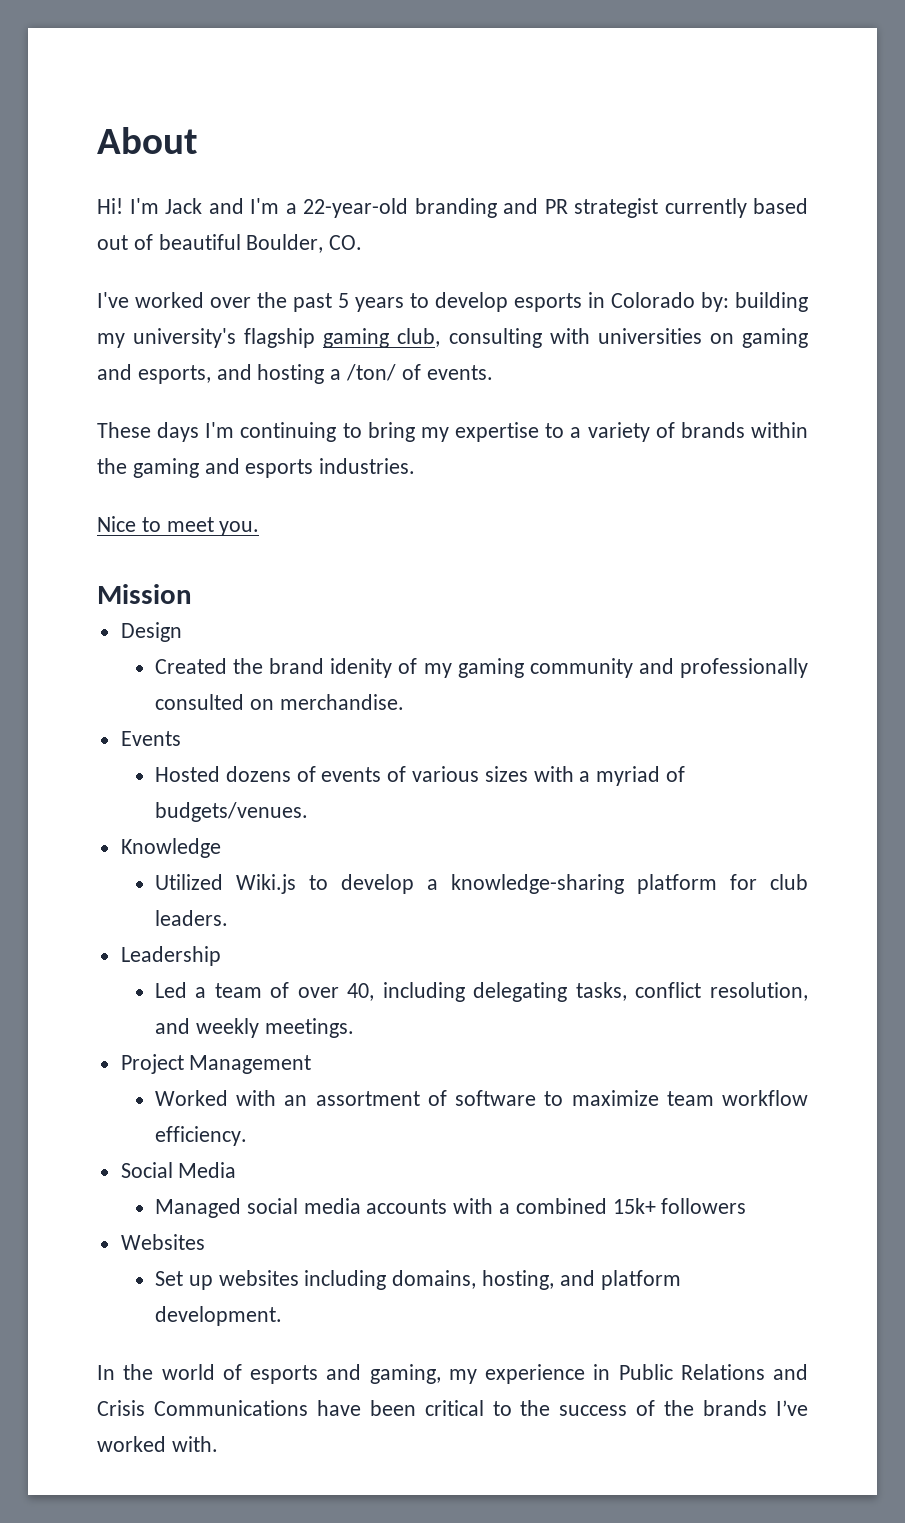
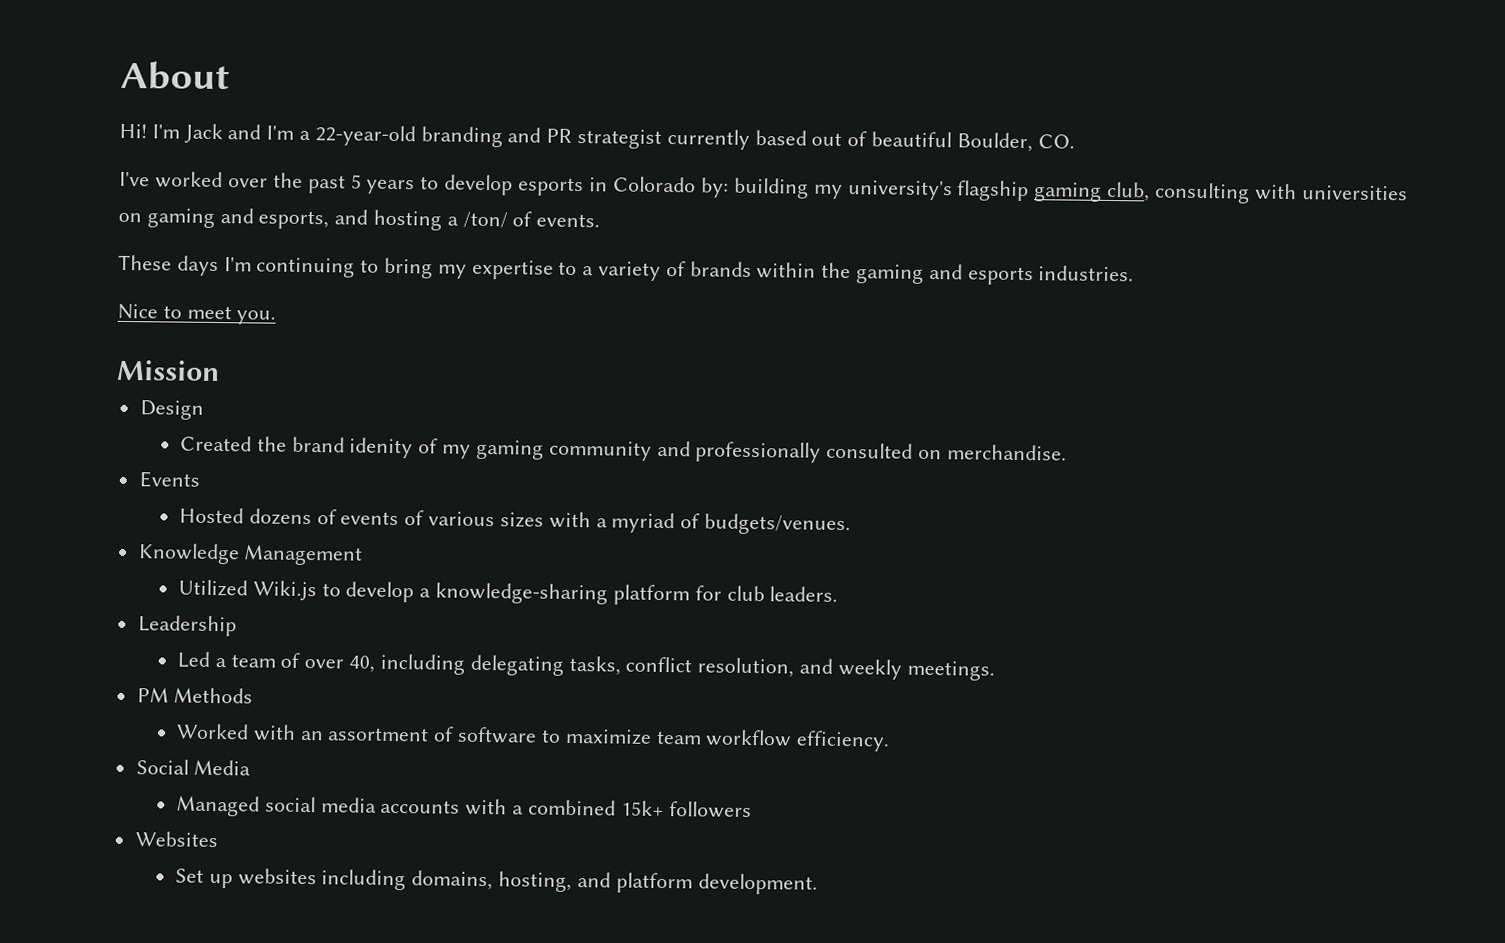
(221, 848) none -> [243,544,364,566] Management
[120,1054,312,1074] Project Management -> [136,687,254,704] PM Methods
[97,1364,808,1384] [97,1400,808,1416] [97,1436,218,1452] // In the world of esports and gaming, my experience in Public Relations and Crisis Communications have been critical to the success of the brands I’ve worked with. -> (818, 884) none

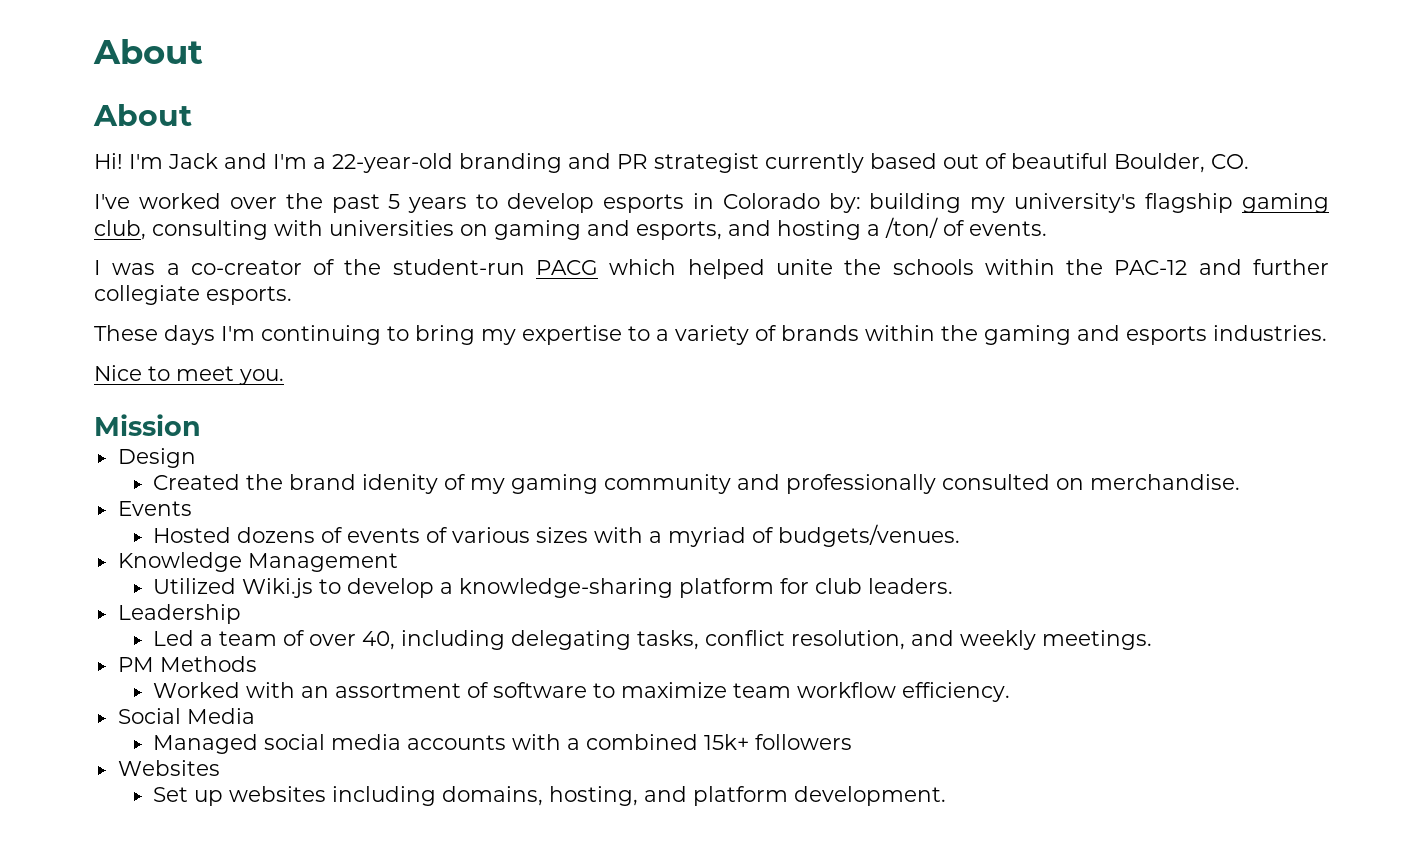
[120,60,230,91] About -> [93,39,203,64] [93,104,192,126] About // About
(601, 220) none -> [94,259,1329,279] [94,285,292,305] // I was a co-creator of the student-run PACG which helped unite the schools within the PAC-12 and further collegiate esports.

